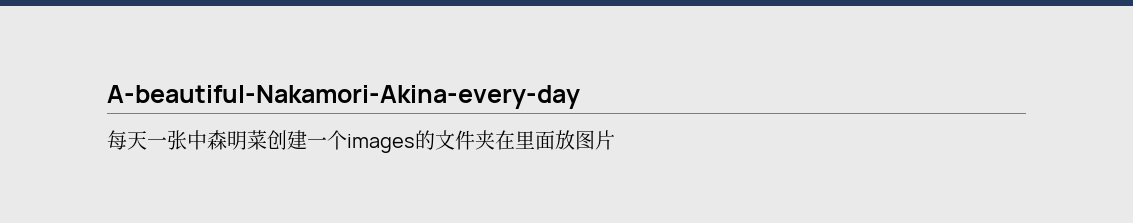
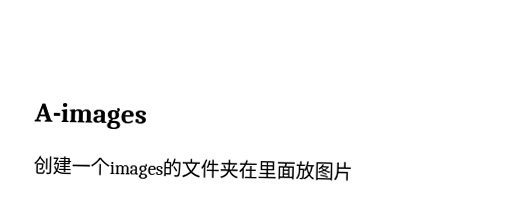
[107,85,580,109] [107,130,267,150] A-beautiful-Nakamori-Akina-every-day // 每天一张中森明菜 -> [33,102,148,130] A-images //

